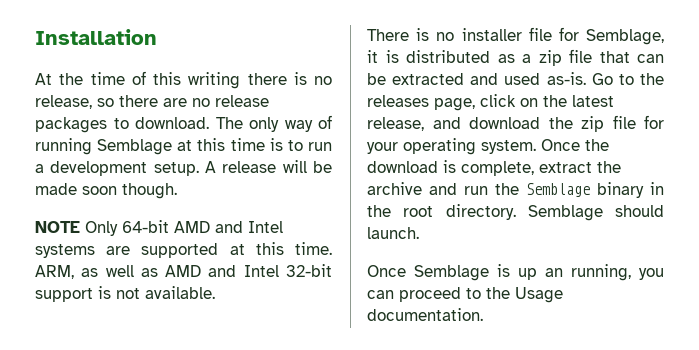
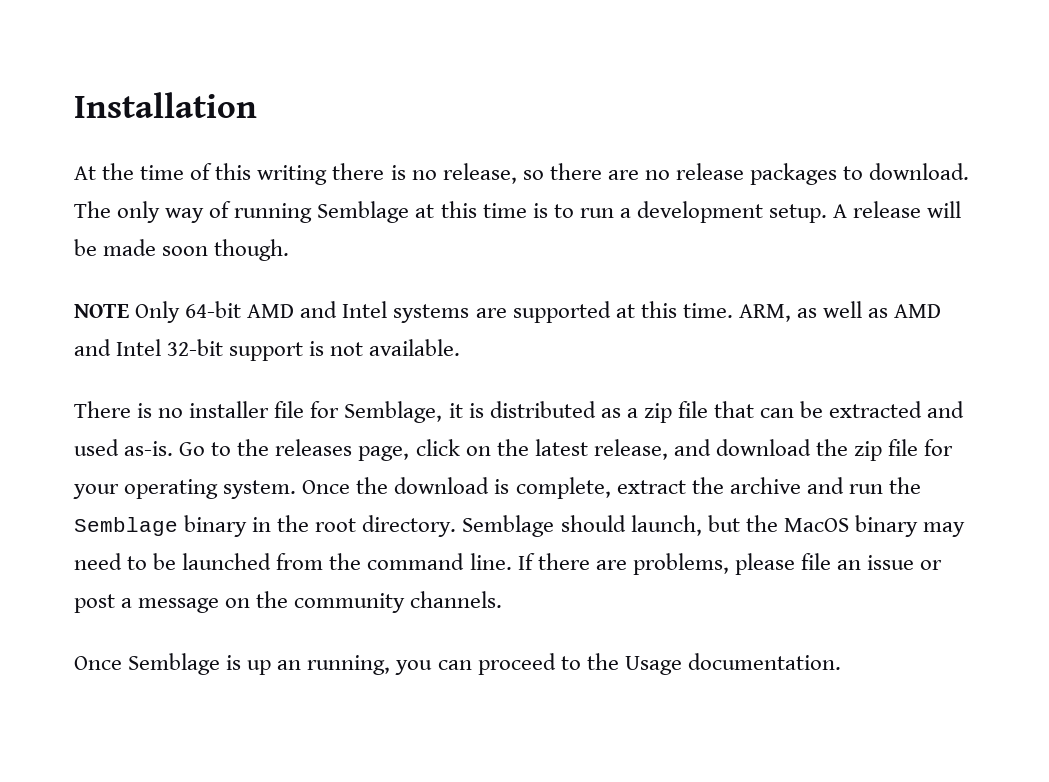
[367,227,419,239] launch. -> [630,515,965,537] [74,553,943,575] [74,591,503,613] launch, but the MacOS binary may need to be launched from the command line. If there are problems, please file an issue or post a message on the community channels.

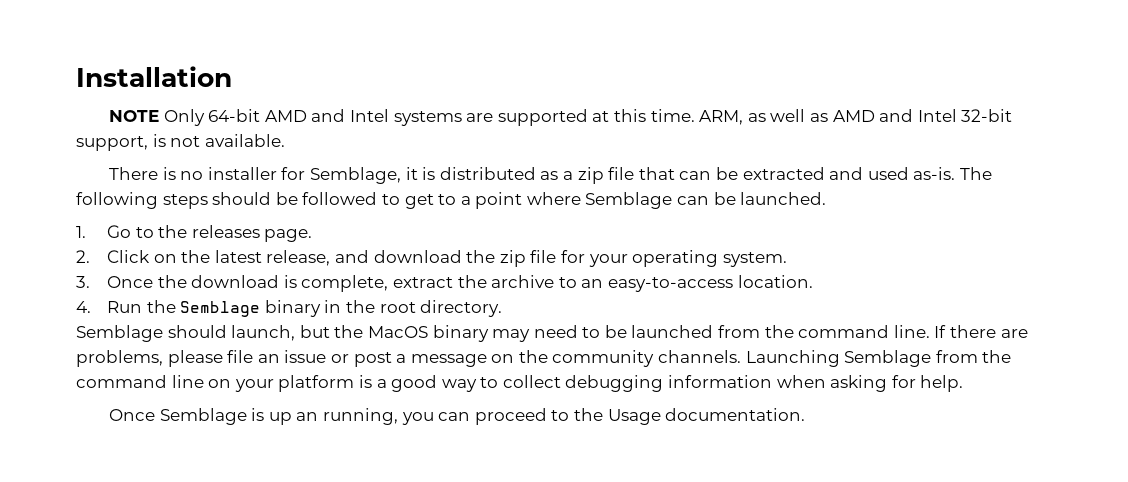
[74,163,970,185] [74,201,962,223] [74,239,290,261] // At the time of this writing there is no release, so there are no release packages to download. The only way of running Semblage at this time is to run a development setup. A release will be made soon though. -> (232, 76) none
[229,342,304,361] support -> [76,136,148,151] support,
[274,401,305,418] file -> (277, 173) none
(174, 448) none -> [959,167,992,180] [76,192,827,209] [76,226,86,238] The following steps should be followed to get to a point where Semblage can be launched. // 1.
[358,439,460,461] page, click -> [264,229,313,242] [76,250,151,263] page. // 2. Click
(297, 489) none -> [76,276,90,288] // 3.
[806,477,883,494] and run -> [558,275,813,292] [76,301,143,313] to an easy-to-access location. // 4. Run
(457, 526) none -> (503, 308) //
(503, 599) none -> [745,350,1012,367] [76,375,964,392] Launching Semblage from the command line on your platform is a good way to collect debugging information when asking for help.

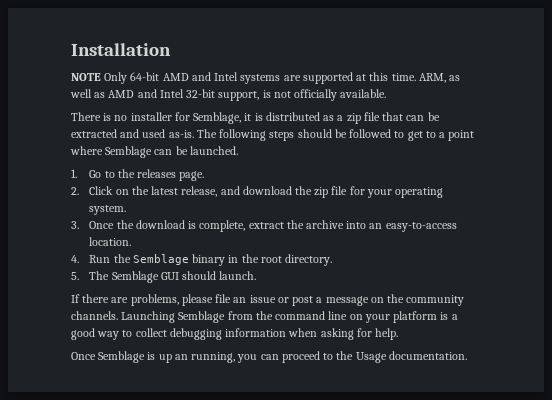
(201, 141) none -> [294,89,338,101] officially
[558,277,577,288] to -> [346,221,367,229] into
[76,325,930,342] Semblage should launch, but the MacOS binary may need to be launched from the command line. -> [71,271,257,283] 5. The Semblage GUI should launch. //

